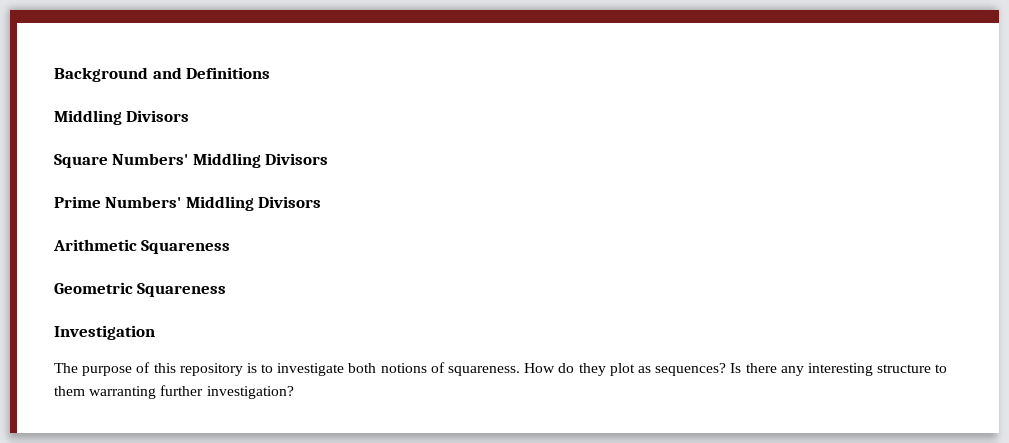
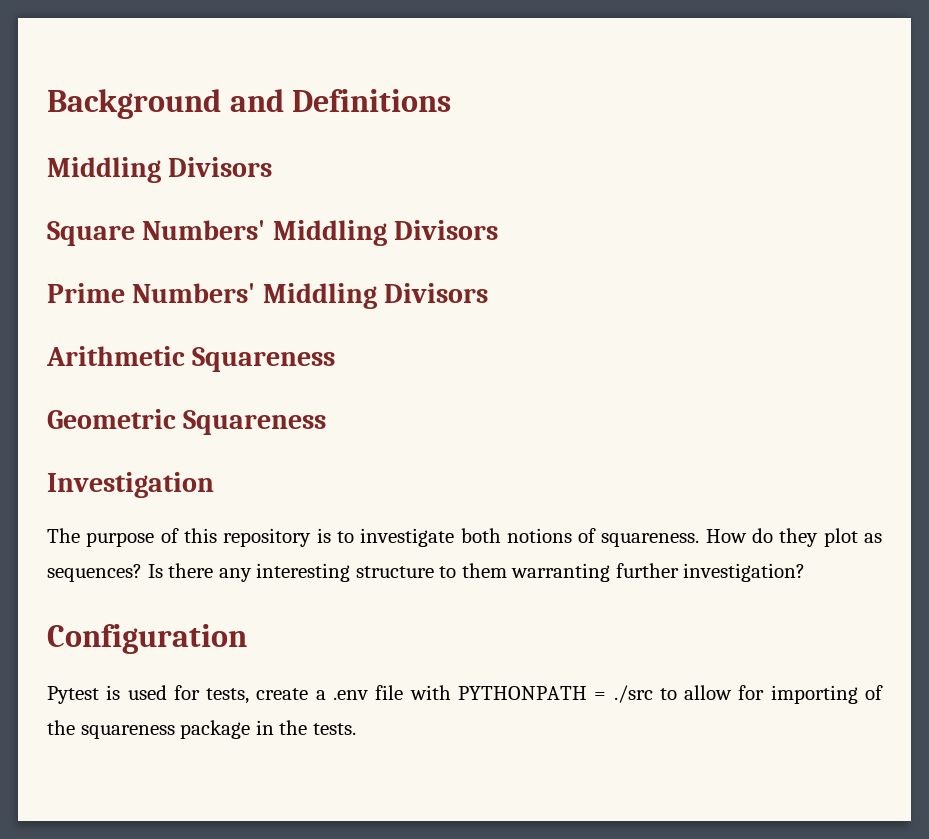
(294, 392) none -> [47,624,247,654] [47,685,883,704] [47,720,356,739] // Configuration // Pytest is used for tests, create a .env file with PYTHONPATH = ./src to allow for importing of the squareness package in the tests.

